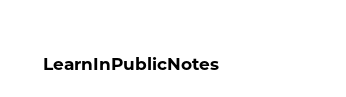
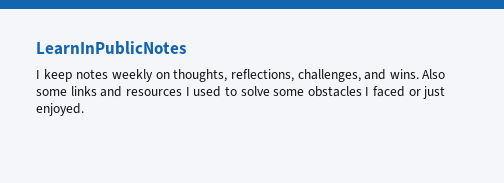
(219, 63) none -> [36,69,446,82] [36,86,446,99] [36,103,84,116] // I keep notes weekly on thoughts, reflections, challenges, and wins. Also some links and resources I used to solve some obstacles I faced or just enjoyed.

